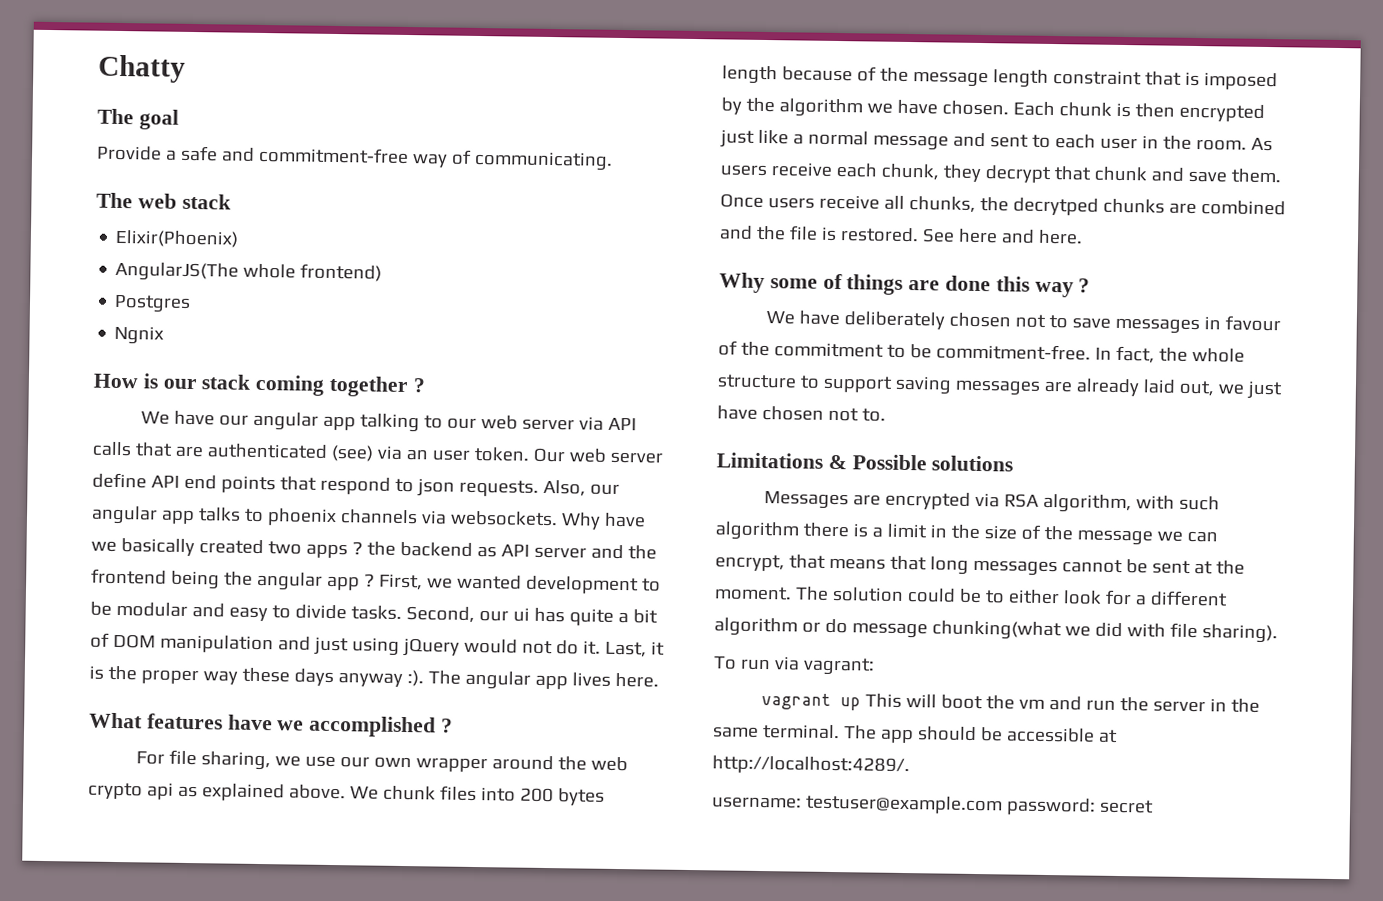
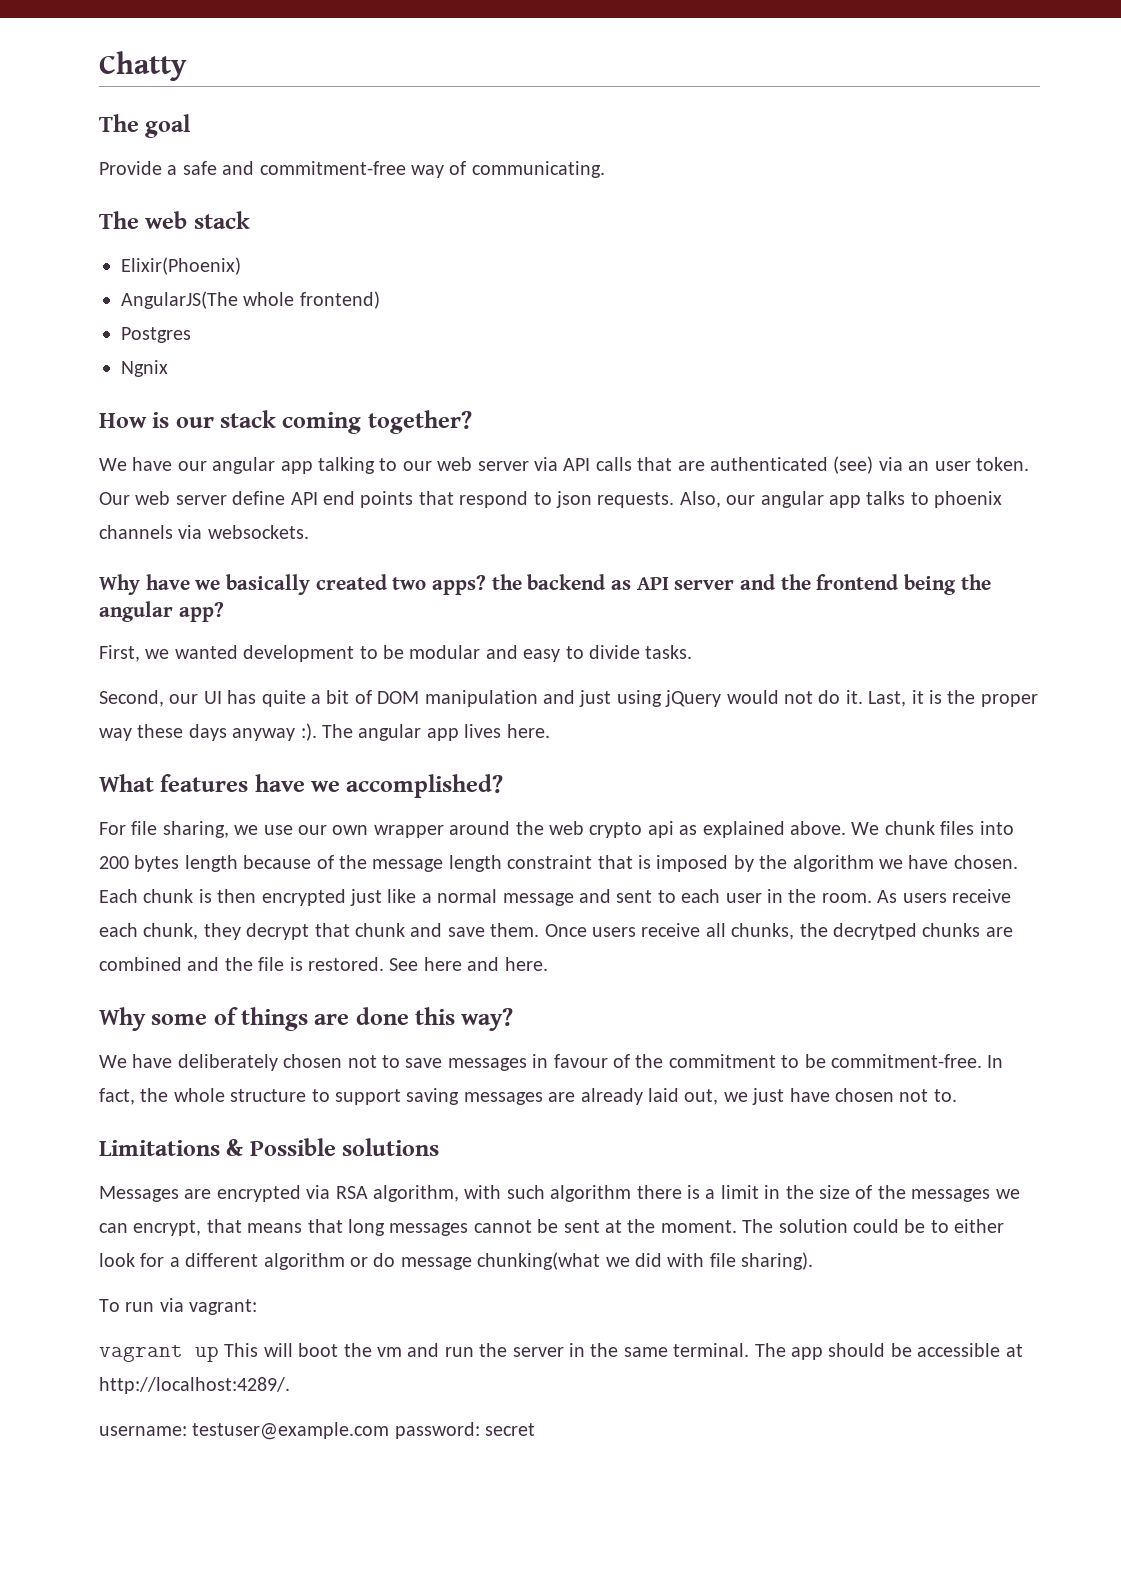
[329,375,425,398] together ? -> [367,410,472,434] together?
(558, 518) none -> (309, 532) //
[305,541,363,559] apps ? -> [432,575,487,595] apps?
[326,573,375,591] app ? -> [178,602,224,622] app? //
(402, 612) none -> (693, 652) //
[512,607,530,622] ui -> [203,691,222,704] UI
[308,715,454,738] accomplished ? -> [346,774,504,798] accomplished?
[1034,278,1091,298] way ? -> [461,1008,514,1031] way?
[1076,529,1153,546] message -> [911,1189,991,1202] messages

